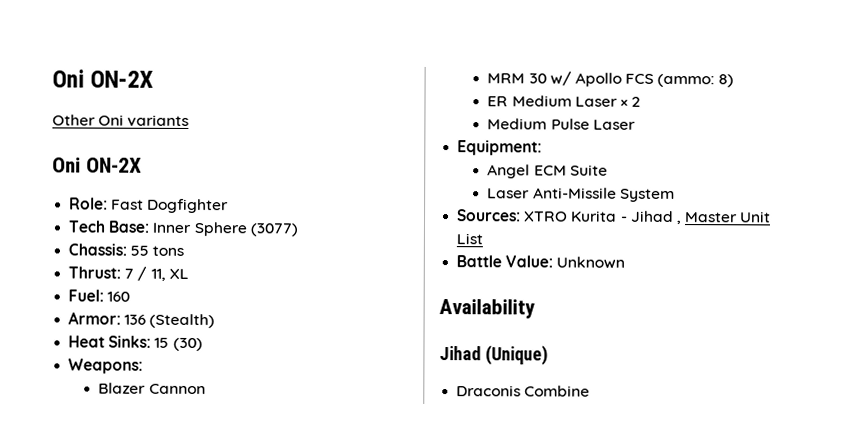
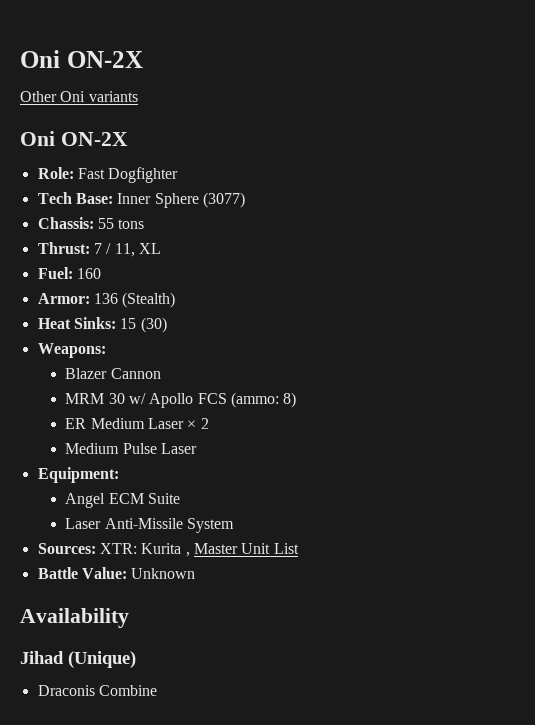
[524,210,674,223] XTRO Kurita - Jihad -> [99,543,182,554] XTR: Kurita

